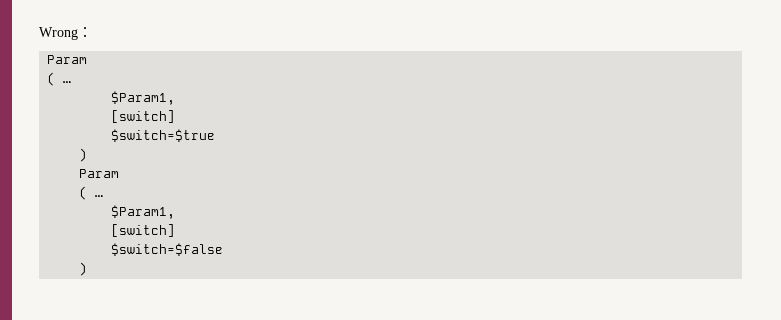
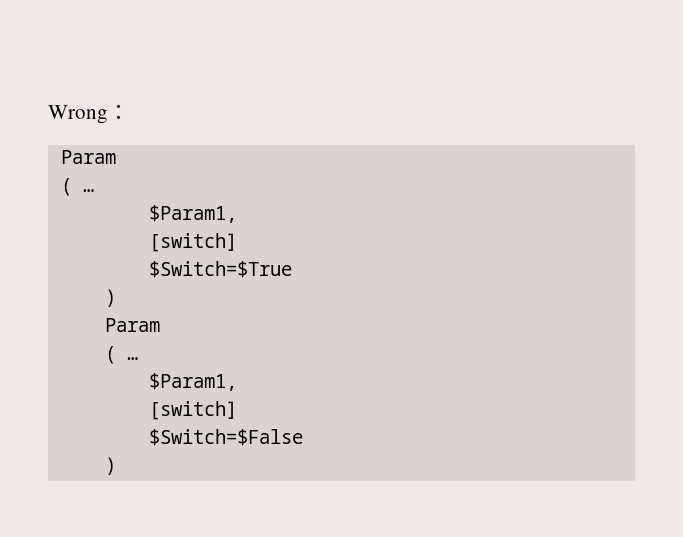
[111,129,216,142] $switch=$true -> [148,261,292,278] $Switch=$True
[111,243,224,256] $switch=$false -> [148,429,303,446] $Switch=$False

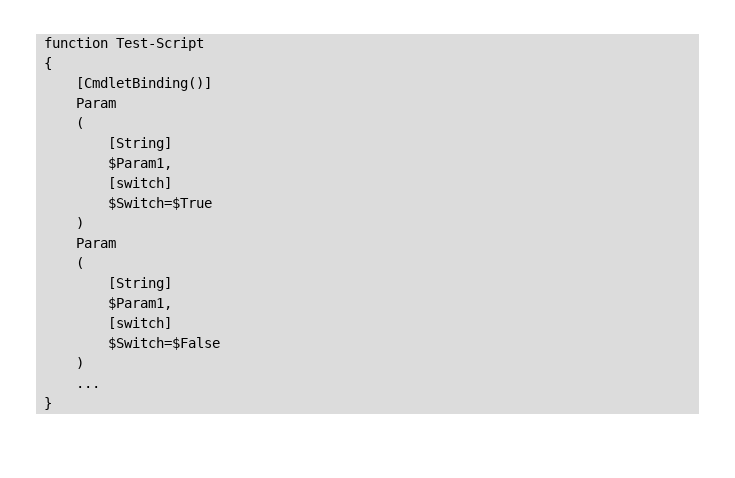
[48,104,129,124] [60,150,116,164] [60,178,94,196] Wrong： // Param // ( … -> [44,37,205,51] [44,57,53,70] [76,77,213,91] [76,98,117,108] [76,117,85,129] [108,137,173,151] function Test-Script // { // [CmdletBinding()] // Param // ( // [String]
[126,357,138,360] … -> [108,277,173,291] // [String]
(116, 466) none -> [76,386,101,388] [44,397,53,410] // ... // }

